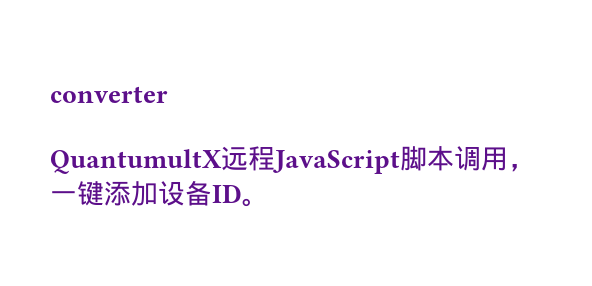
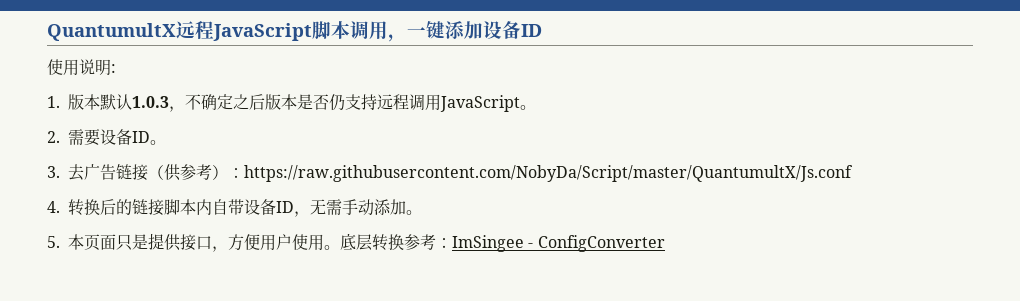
[50,86,168,103] converter // -> (47, 32) none
[242,198,269,207] 。 -> [47,59,116,76] [47,94,536,112] [47,129,166,146] [47,164,853,182] [47,199,422,217] [47,233,665,252] // 使用说明: // 1.版本默认1.0.3，不确定之后版本是否仍支持远程调用JavaScript。 // 2.需要设备ID。 // 3.去广告链接（供参考）：https://raw.githubusercontent.com/NobyDa/Script/master/QuantumultX/Js.conf // 4.转换后的链接脚本内自带设备ID，无需手动添加。 // 5.本页面只是提供接口，方便用户使用。底层转换参考：ImSingee - ConfigConverter

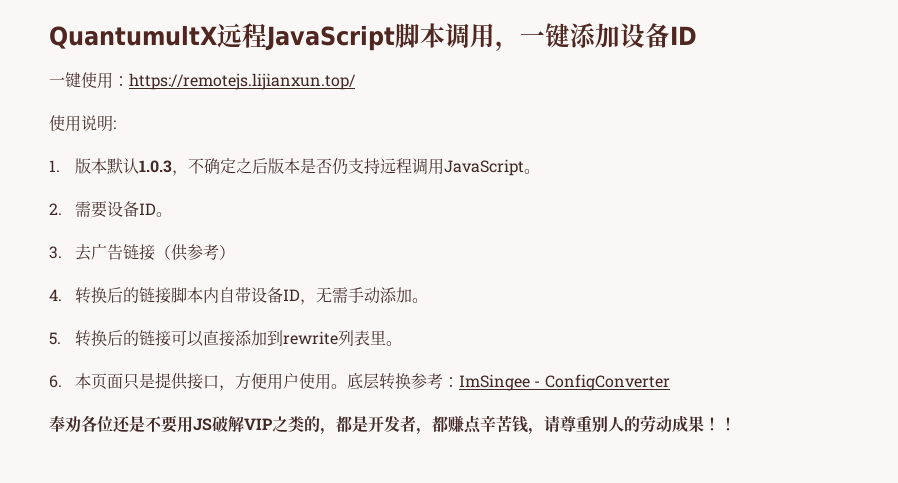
(542, 30) none -> [49,72,356,90] // 一键使用：https://remotejs.lijianxun.top/
[228,165,853,182] ：https://raw.githubusercontent.com/NobyDa/Script/master/QuantumultX/Js.conf -> (236, 252) none
(60, 242) none -> [75,330,403,347] [49,375,62,388] 转换后的链接可以直接添加到rewrite列表里。 // 6.
(665, 243) none -> [49,415,736,435] // 奉劝各位还是不要用JS破解VIP之类的，都是开发者，都赚点辛苦钱，请尊重别人的劳动成果！！

